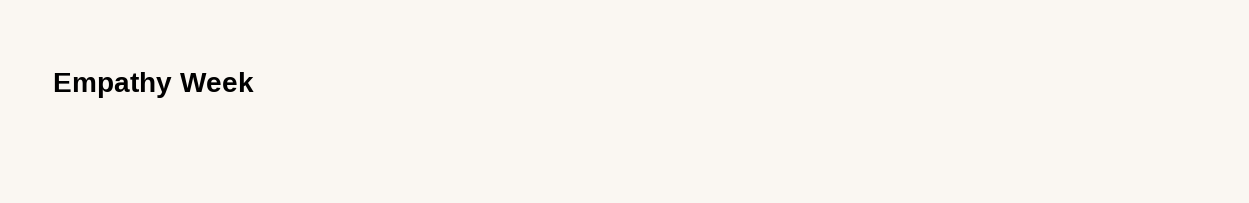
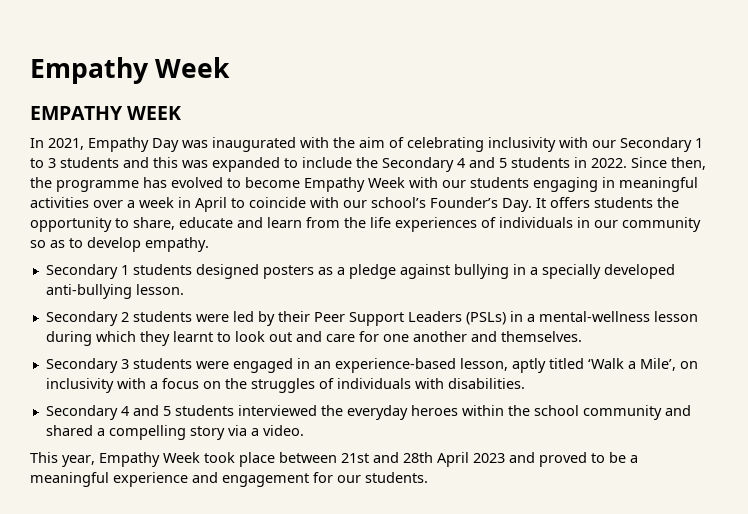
[53,72,254,98] Empathy Week -> [30,57,231,84] [30,106,182,120] [30,137,703,152] [30,157,706,172] [30,177,698,192] [30,197,679,212] [30,217,701,232] [30,237,209,252] [45,264,675,279] [45,284,184,299] [45,311,698,326] [45,331,582,346] [45,358,698,373] [45,378,525,393] [45,405,691,420] [45,425,304,440] [30,452,638,467] [30,472,428,487] Empathy Week // EMPATHY WEEK // In 2021, Empathy Day was inaugurated with the aim of celebrating inclusivity with our Secondary 1 to 3 students and this was expanded to include the Secondary 4 and 5 students in 2022. Since then, the programme has evolved to become Empathy Week with our students engaging in meaningful activities over a week in April to coincide with our school’s Founder’s Day. It offers students the opportunity to share, educate and learn from the life experiences of individuals in our community so as to develop empathy. // Secondary 1 students designed posters as a pledge against bullying in a specially developed anti-bullying lesson. // Secondary 2 students were led by their Peer Support Leaders (PSLs) in a mental-wellness lesson during which they learnt to look out and care for one another and themselves. // Secondary 3 students were engaged in an experience-based lesson, aptly titled ‘Walk a Mile’, on inclusivity with a focus on the struggles of individuals with disabilities. // Secondary 4 and 5 students interviewed the everyday heroes within the school community and shared a compelling story via a video. // This year, Empathy Week took place between 21st and 28th April 2023 and proved to be a meaningful experience and engagement for our students.

